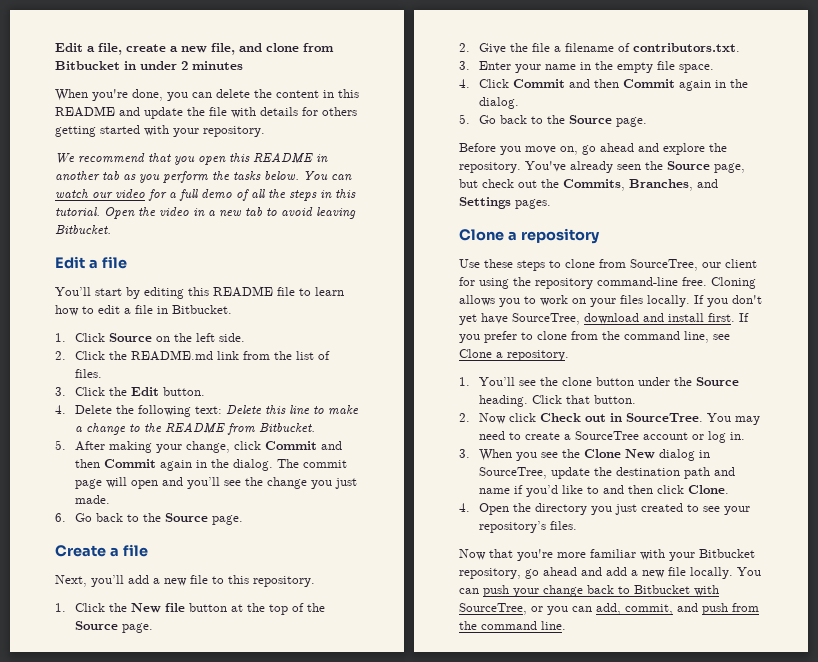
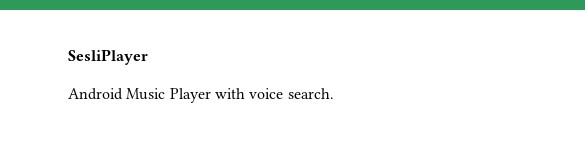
[55,43,334,55] [55,61,243,70] [55,89,359,101] [55,106,357,119] [55,125,265,137] [55,152,328,165] [55,171,352,183] [55,189,356,201] [55,207,356,219] [55,225,111,234] [55,256,127,269] [55,286,344,299] [55,305,232,316] [55,333,245,342] [55,350,330,361] [74,369,102,378] [55,387,205,396] [55,405,359,417] [74,422,315,435] [55,440,342,453] [74,459,347,471] [74,477,357,489] [74,495,110,504] [55,513,243,525] [55,544,148,557] [55,575,315,587] [55,603,325,615] [74,621,153,633] [459,43,740,54] [459,61,714,73] [459,79,748,91] [478,97,519,109] [459,114,647,127] [459,143,727,155] [459,161,745,173] [459,179,718,191] [459,197,551,209] [459,228,600,244] [459,259,757,271] [459,277,756,289] [459,295,762,307] [459,313,749,325] [459,331,730,343] [459,349,569,361] [459,377,739,386] [478,395,636,407] [459,413,760,425] [478,431,745,443] [459,449,710,461] [478,467,735,479] [478,485,729,497] [459,503,750,515] [478,521,577,533] [459,549,755,561] [459,567,761,579] [459,585,719,597] [459,603,759,615] [459,621,566,630] Edit a file, create a new file, and clone from Bitbucket in under 2 minutes // When you're done, you can delete the content in this README and update the file with details for others getting started with your repository. // We recommend that you open this README in another tab as you perform the tasks below. You can watch our video for a full demo of all the steps in this tutorial. Open the video in a new tab to avoid leaving Bitbucket. // Edit a file // You’ll start by editing this README file to learn how to edit a file in Bitbucket. // 1. Click Source on the left side. // 2. Click the README.md link from the list of files. // 3. Click the Edit button. // 4. Delete the following text: Delete this line to make a change to the README from Bitbucket. // 5. After making your change, click Commit and then Commit again in the dialog. The commit page will open and you’ll see the change you just made. // 6. Go back to the Source page. // Create a file // Next, you’ll add a new file to this repository. // 1. Click the New file button at the top of the Source page. // 2. Give the file a filename of contributors.txt. // 3. Enter your name in the empty file space. // 4. Click Commit and then Commit again in the dialog. // 5. Go back to the Source page. // Before you move on, go ahead and explore the repository. You've already seen the Source page, but check out the Commits, Branches, and Settings pages. // Clone a repository // Use these steps to clone from SourceTree, our client for using the repository command-line free. Cloning allows you to work on your files locally. If you don't yet have SourceTree, download and install first. If you prefer to clone from the command line, see Clone a repository. // 1. You’ll see the clone button under the Source heading. Click that button. // 2. Now click Check out in SourceTree. You may need to create a SourceTree account or log in. // 3. When you see the Clone New dialog in SourceTree, update the destination path and name if you’d like to and then click Clone. // 4. Open the directory you just created to see your repository’s files. // Now that you're more familiar with your Bitbucket repository, go ahead and add a new file locally. You can push your change back to Bitbucket with SourceTree, or you can add, commit, and push from the command line. -> [68,49,148,65] [68,88,334,103] SesliPlayer // Android Music Player with voice search.

